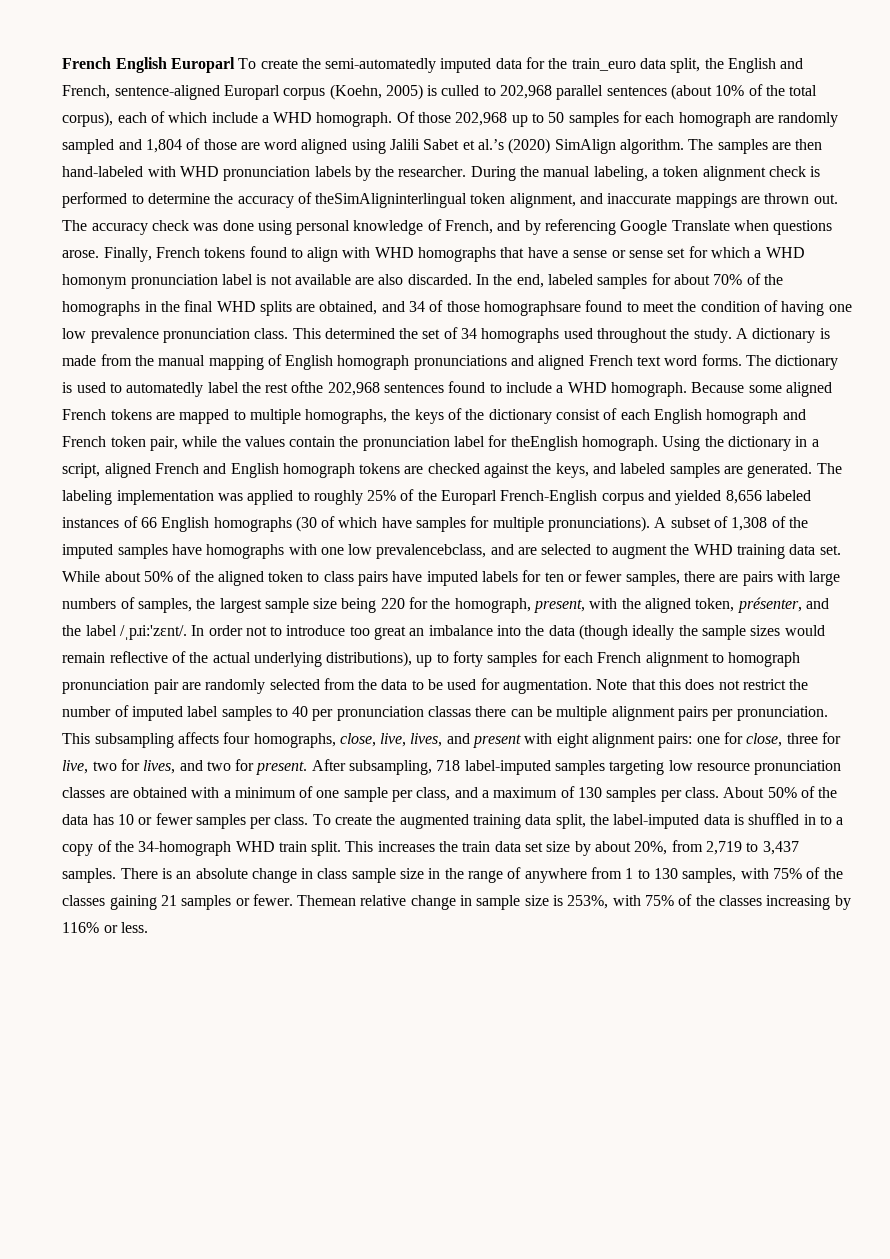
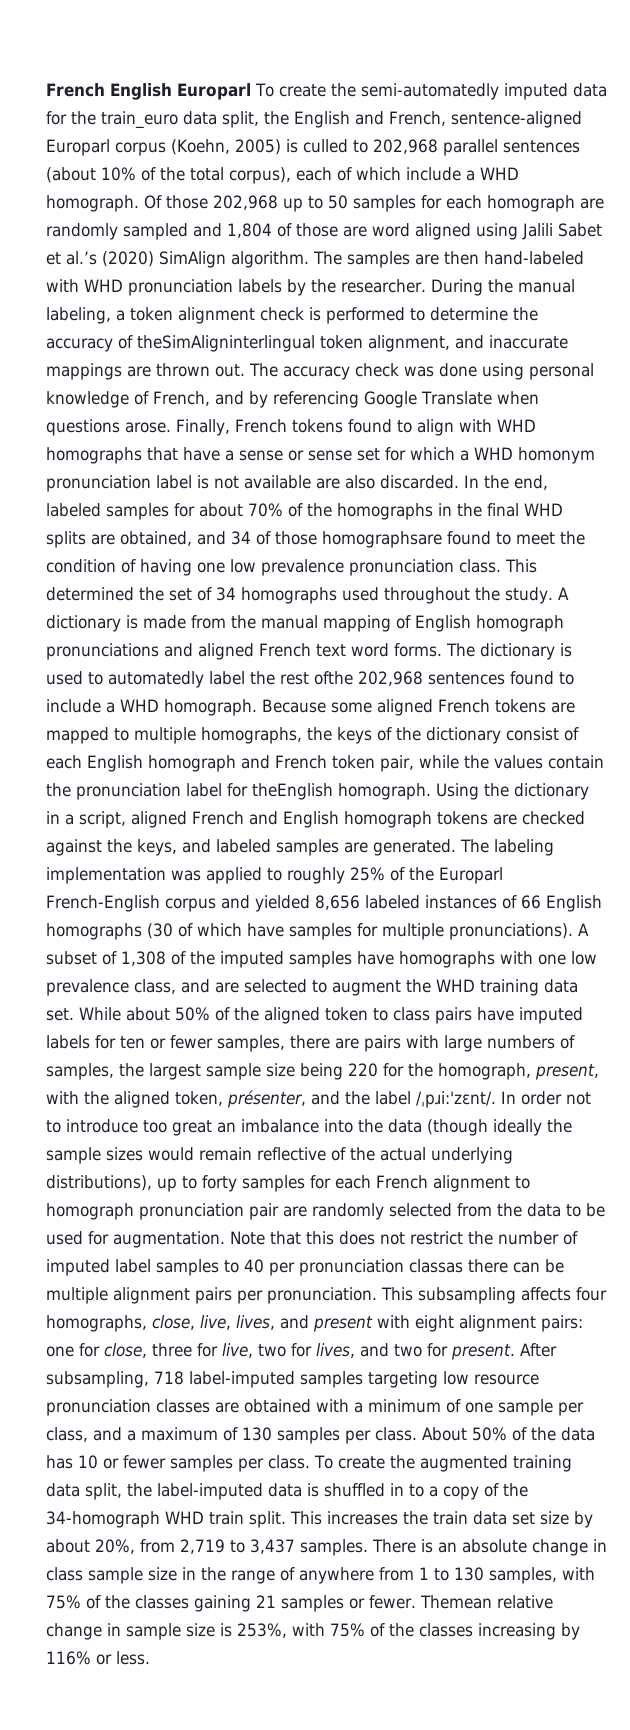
[376,544,487,559] prevalencebclass, -> [45,979,176,996] prevalence class,

